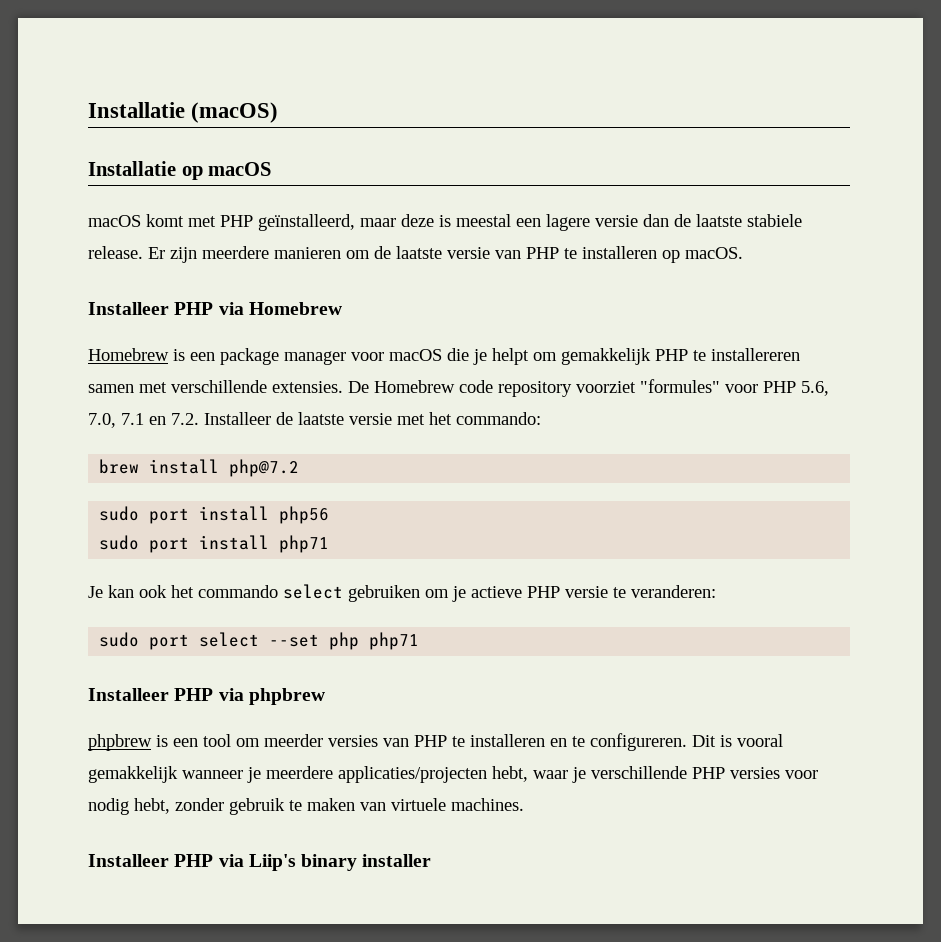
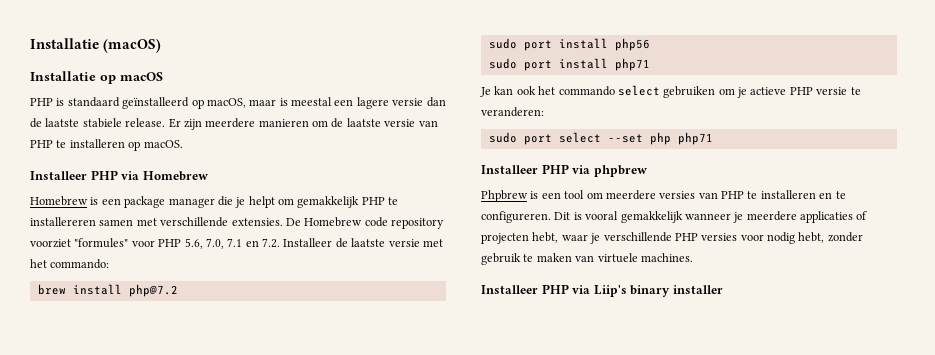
[88,214,434,231] macOS komt met PHP geïnstalleerd, maar deze -> [30,97,277,109] PHP is standaard geïnstalleerd op macOS, maar
[351,349,442,361] voor macOS -> (215, 203) none
[88,734,152,751] phpbrew -> [481,190,528,202] Phpbrew
[264,734,323,747] meerder -> [605,190,656,200] meerdere
[338,766,487,783] applicaties/projecten -> [800,211,868,223] [481,233,529,244] applicaties of projecten

